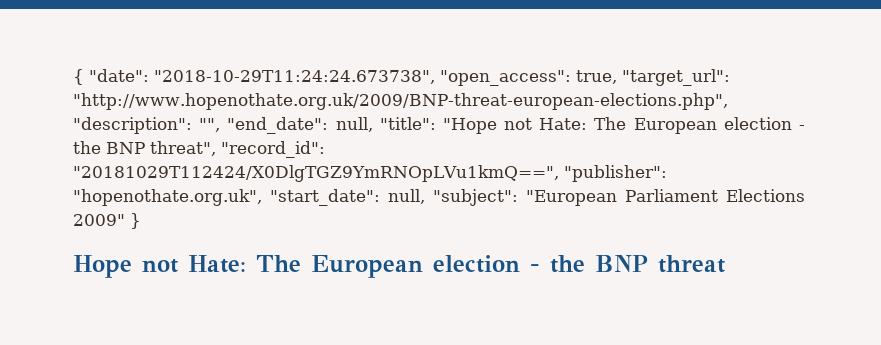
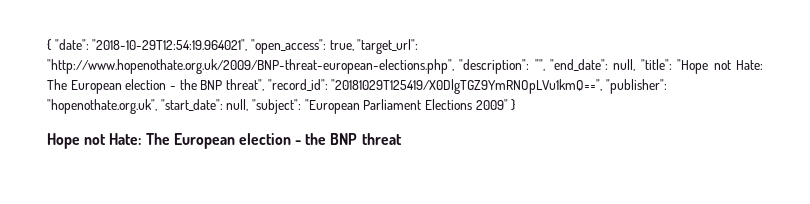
[154,70,435,84] "2018-10-29T11:24:24.673738", -> [92,39,248,51] "2018-10-29T12:54:19.964021",
[73,165,559,182] "20181029T112424/X0DlgTGZ9YmRNOpLVu1kmQ==", -> [331,79,603,94] "20181029T125419/X0DlgTGZ9YmRNOpLVu1kmQ==",

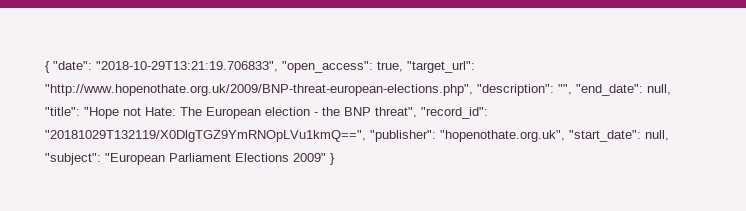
[92,39,248,51] "2018-10-29T12:54:19.964021", -> [96,61,278,72] "2018-10-29T13:21:19.706833",
[331,79,603,94] "20181029T125419/X0DlgTGZ9YmRNOpLVu1kmQ==", -> [45,130,366,142] "20181029T132119/X0DlgTGZ9YmRNOpLVu1kmQ==",
[47,133,402,149] // Hope not Hate: The European election - the BNP threat -> (335, 159) none

